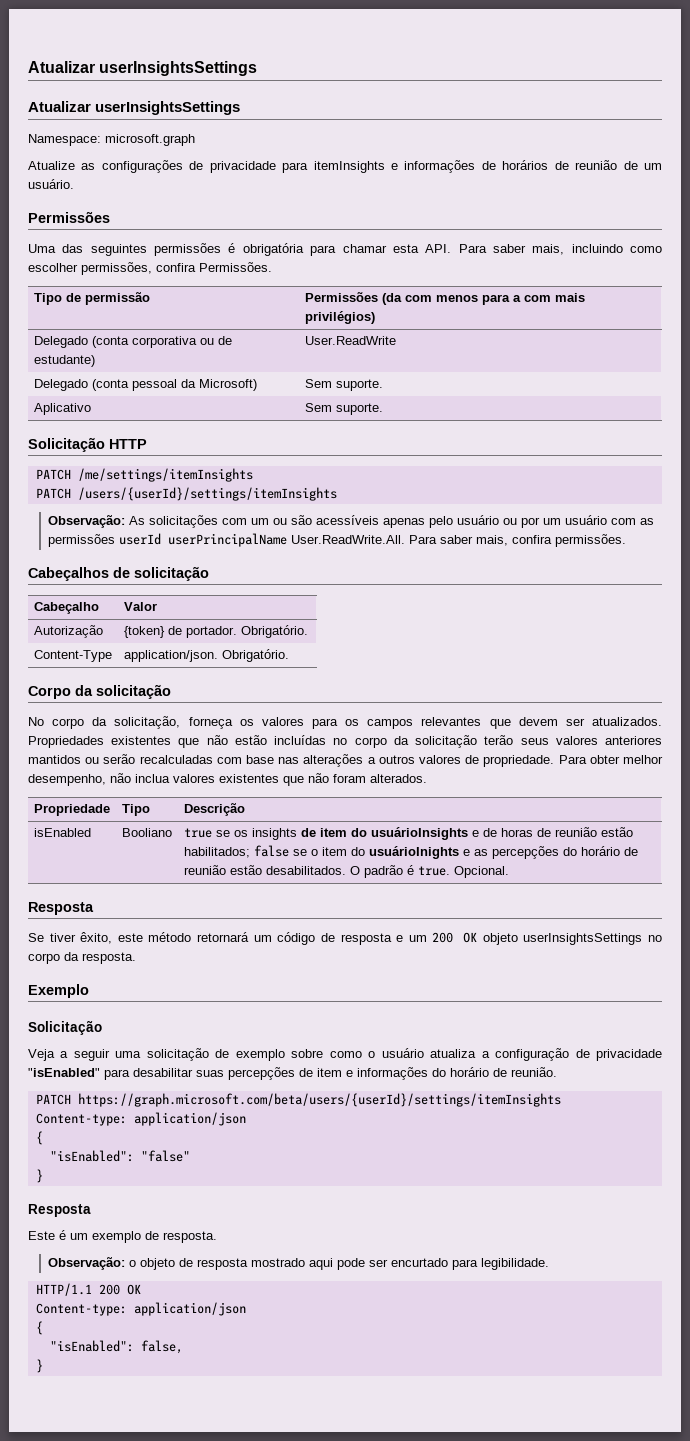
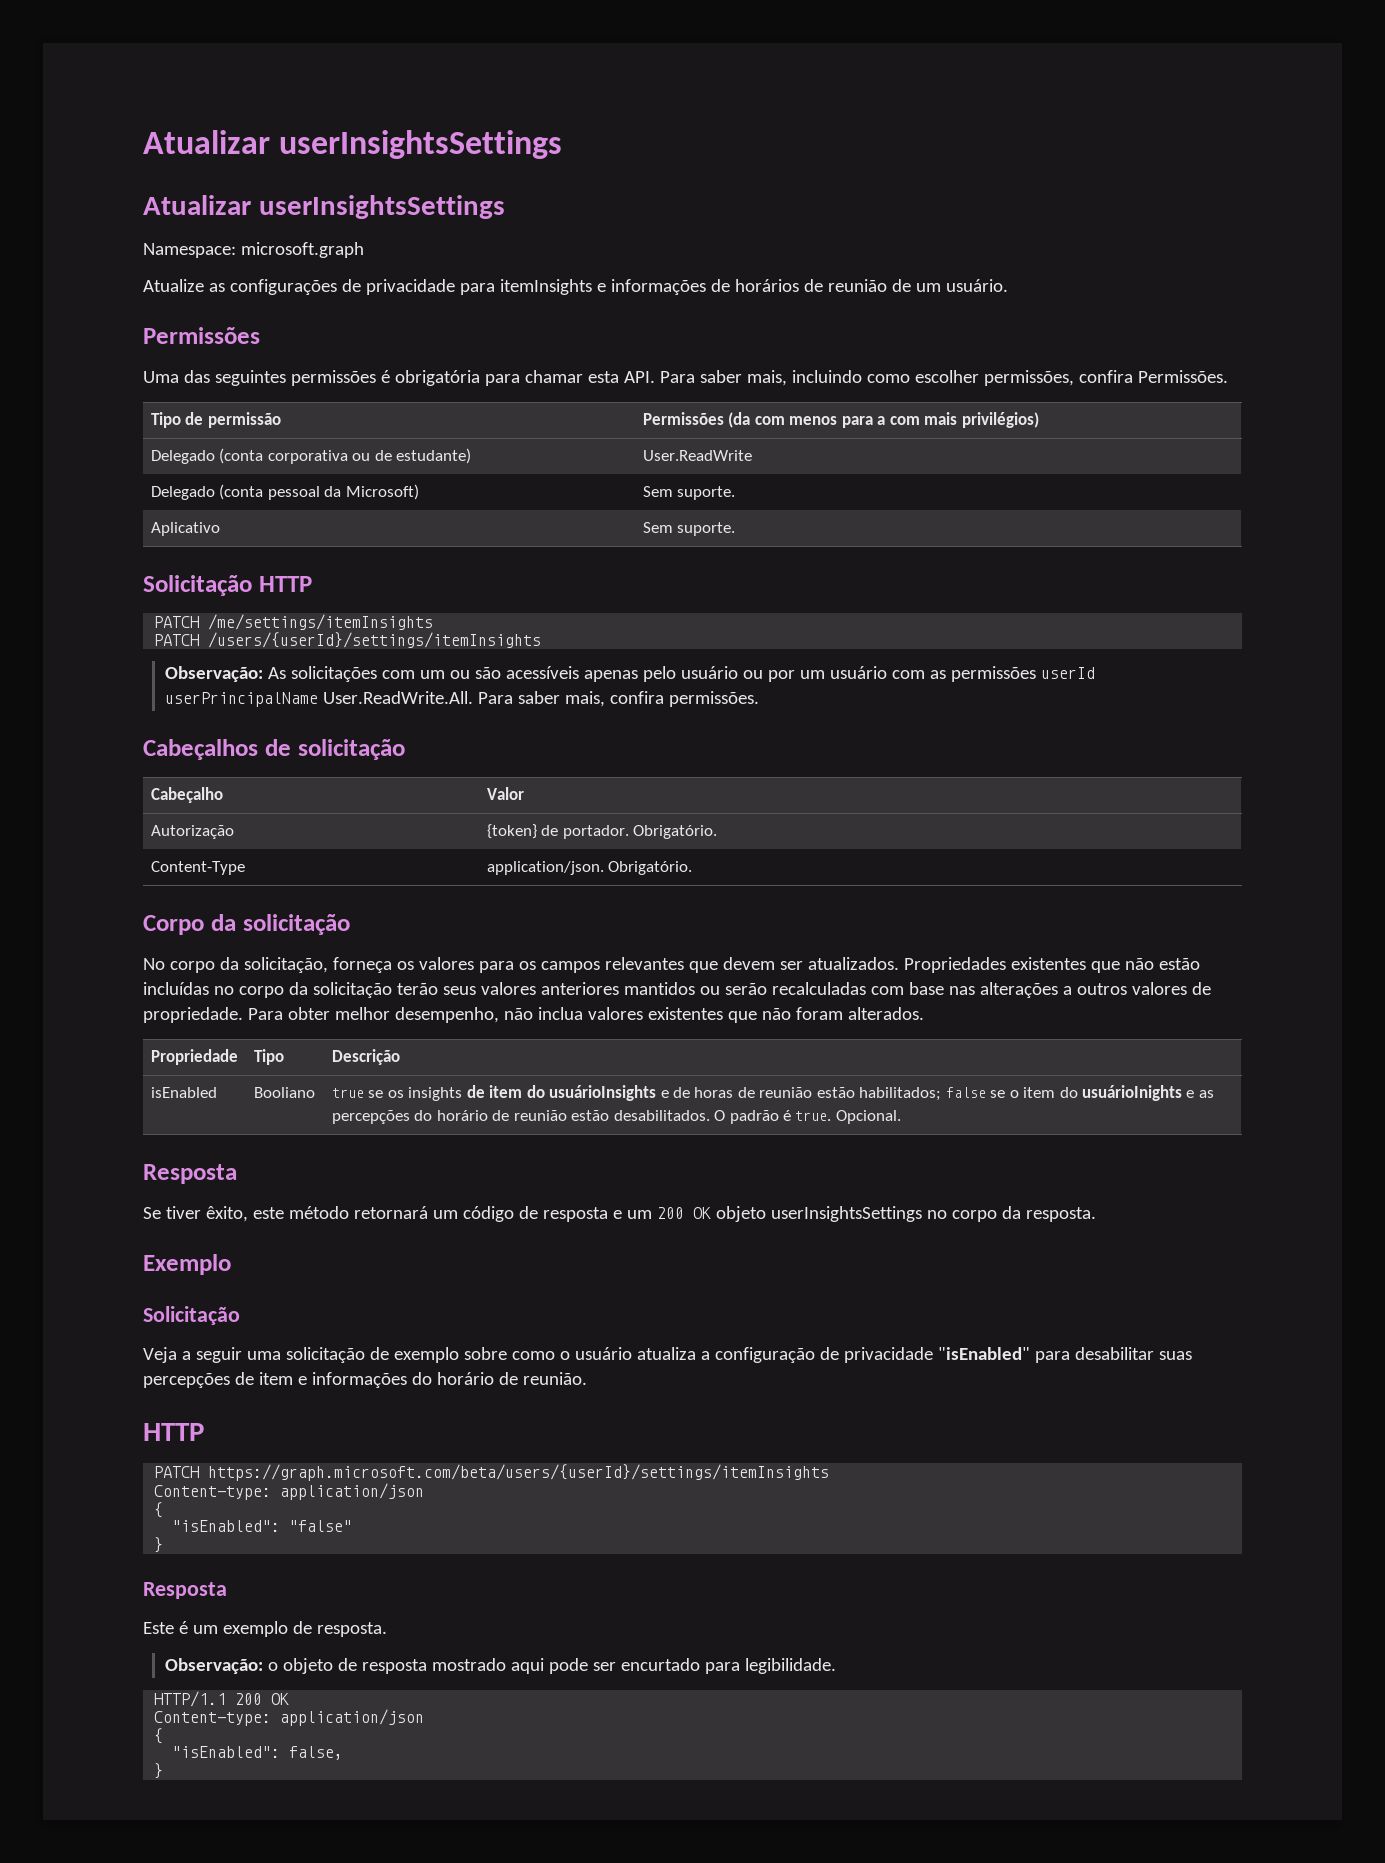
(557, 1072) none -> [143,1423,204,1441] // HTTP

